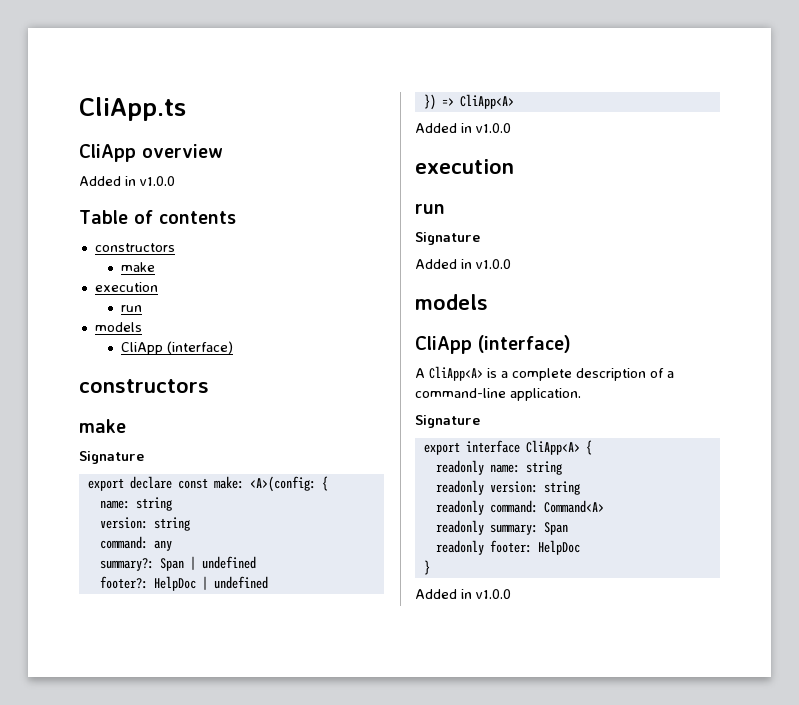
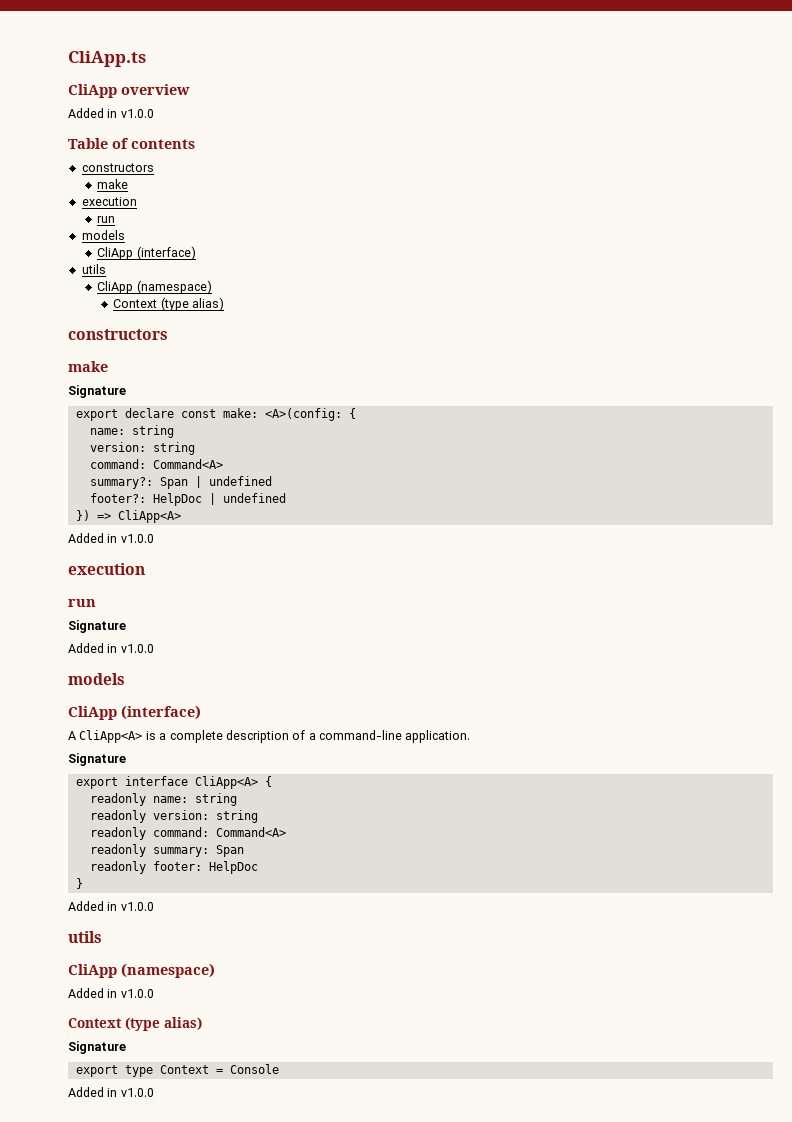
(234, 347) none -> [81,264,106,274] [97,280,212,294] [113,297,224,311] // utils // CliApp (namespace) // Context (type alias)
[153,540,172,551] any -> [152,459,223,469] Command<A>
(511, 594) none -> [68,931,102,943] [68,963,215,978] [68,988,154,998] [68,1017,202,1031] [68,1041,126,1054] [75,1064,279,1077] [68,1087,154,1097] // utils // CliApp (namespace) // Added in v1.0.0 // Context (type alias) // Signature // export type Context = Console // Added in v1.0.0

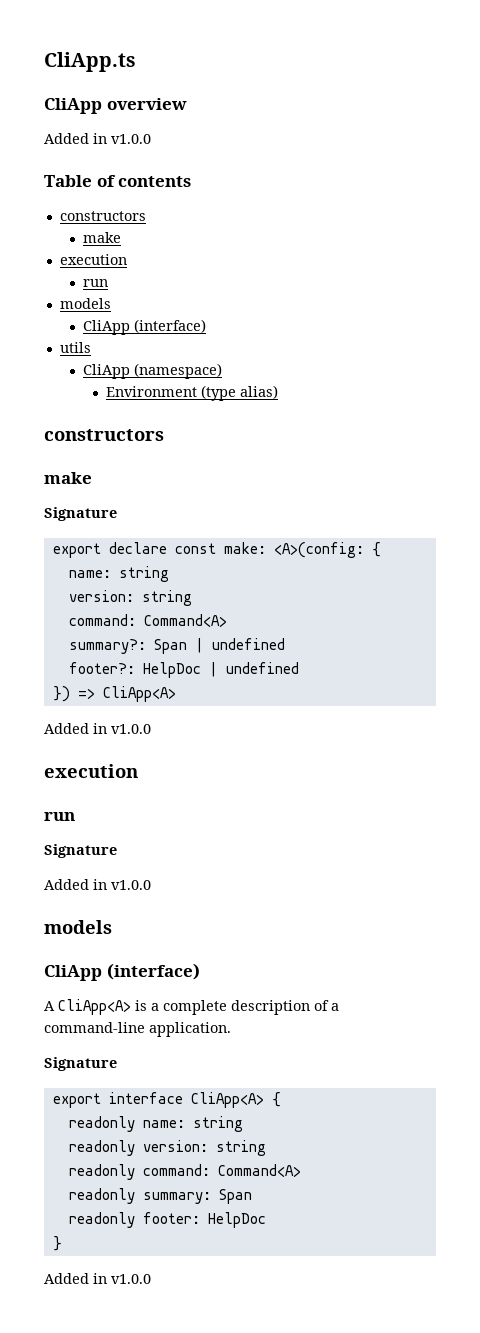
[113,299,158,308] Context -> [105,386,197,397] Environment
[68,931,102,943] [68,963,215,978] [68,988,154,998] [68,1017,202,1031] [68,1041,126,1054] [75,1064,279,1077] [68,1087,154,1097] // utils // CliApp (namespace) // Added in v1.0.0 // Context (type alias) // Signature // export type Context = Console // Added in v1.0.0 -> (151, 1279) none

